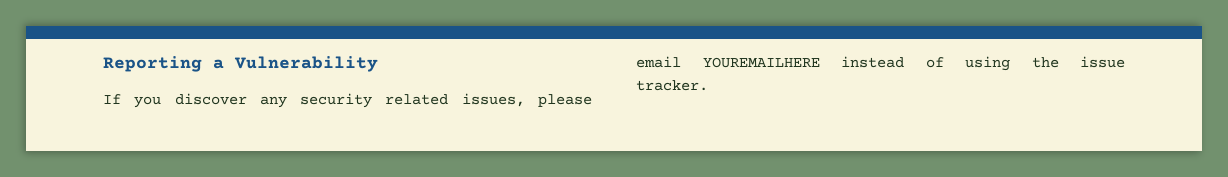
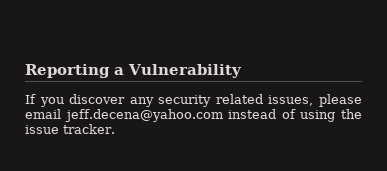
[702,57,820,68] YOUREMAILHERE -> [64,109,223,122] jeff.decena@yahoo.com

